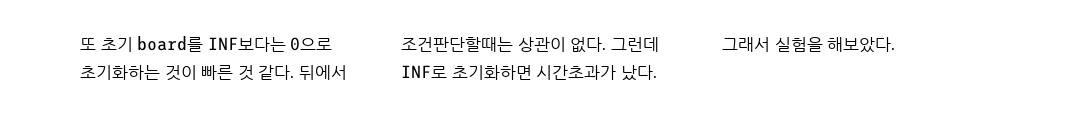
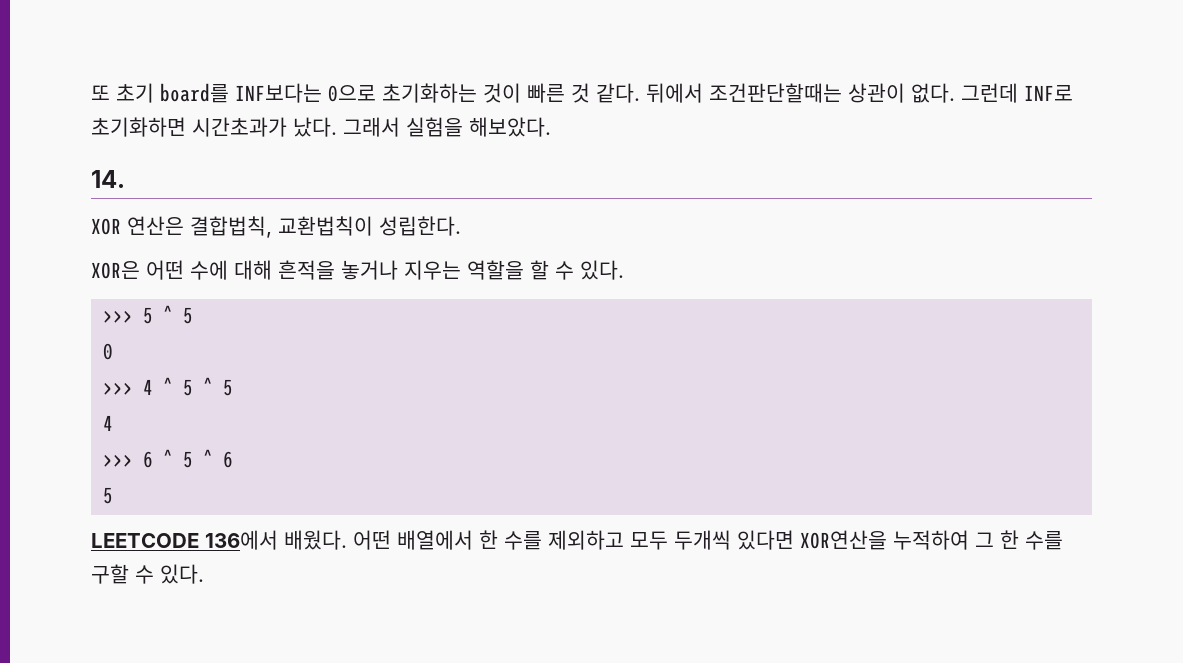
(896, 45) none -> [91,170,125,188] [91,216,461,238] [91,260,624,280] [103,305,194,324] [103,343,114,360] [103,377,234,396] [103,415,114,431] [103,449,234,468] [103,487,114,504] [91,530,1063,550] [91,564,204,584] // 14. // XOR 연산은 결합법칙, 교환법칙이 성립한다. // XOR은 어떤 수에 대해 흔적을 놓거나 지우는 역할을 할 수 있다. // >>> 5 ^ 5 // 0 // >>> 4 ^ 5 ^ 5 // 4 // >>> 6 ^ 5 ^ 6 // 5 // LEETCODE 136에서 배웠다. 어떤 배열에서 한 수를 제외하고 모두 두개씩 있다면 XOR연산을 누적하여 그 한 수를 구할 수 있다.

